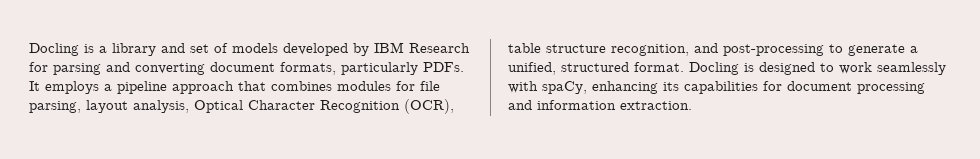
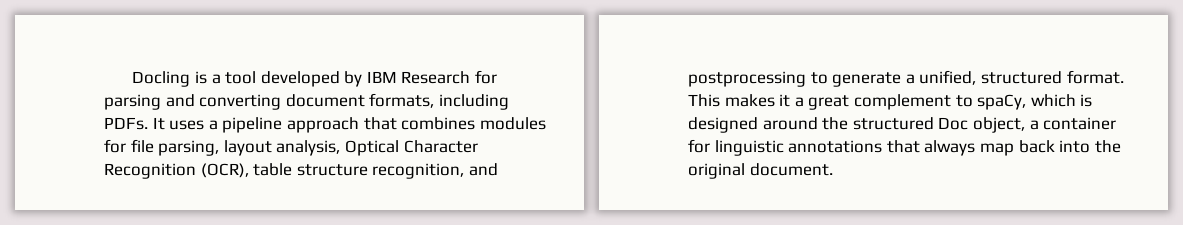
[112,43,278,56] library and set of models -> [225,71,257,84] tool
[341,62,418,75] particularly -> [438,94,509,110] including
[45,81,99,94] employs -> [169,120,205,130] uses
[723,44,824,56] post-processing -> [688,71,806,87] postprocessing
[689,62,946,75] [508,81,925,94] [508,100,692,110] Docling is designed to work seamlessly with spaCy, enhancing its capabilities for document processing and information extraction. -> [688,94,1093,110] [688,117,1117,133] [688,139,1121,156] [688,163,833,179] This makes it a great complement to spaCy, which is designed around the structured Doc object, a container for linguistic annotations that always map back into the original document.

